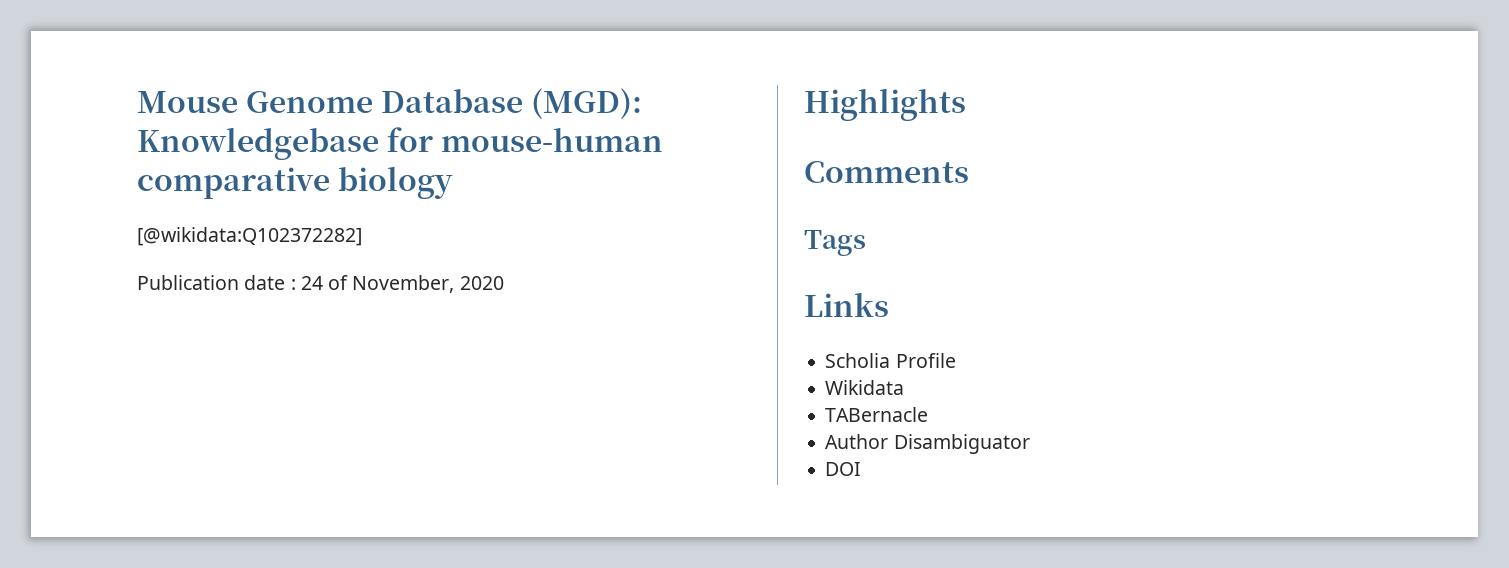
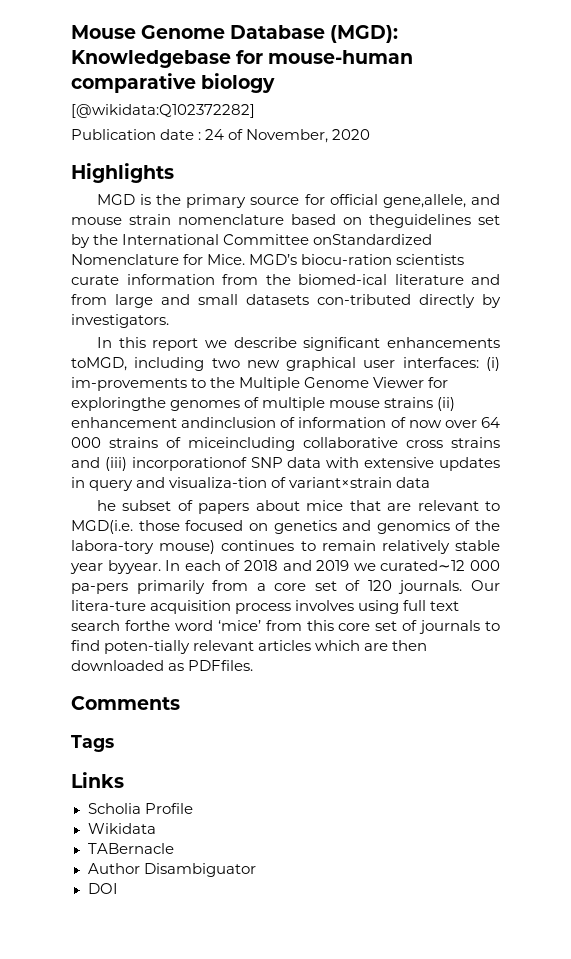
(966, 104) none -> [96,194,501,208] [71,214,500,228] [71,234,433,248] [71,254,465,265] [71,274,500,285] [71,294,501,308] [71,314,169,328] [96,337,500,351] [71,357,500,371] [71,377,449,391] [71,397,456,411] [71,417,501,428] [71,437,500,451] [71,457,501,471] [71,477,431,491] [96,500,500,514] [71,520,500,534] [71,540,500,554] [70,560,500,574] [71,580,500,594] [71,600,460,614] [71,620,500,634] [71,640,428,654] [71,660,254,671] // MGD is the primary source for official gene,allele, and mouse strain nomenclature based on theguidelines set by the International Committee onStandardized Nomenclature for Mice. MGD’s biocu-ration scientists curate information from the biomed-ical literature and from large and small datasets con-tributed directly by investigators. // In this report we describe significant enhancements toMGD, including two new graphical user interfaces: (i) im-provements to the Multiple Genome Viewer for exploringthe genomes of multiple mouse strains (ii) enhancement andinclusion of information of now over 64 000 strains of miceincluding collaborative cross strains and (iii) incorporationof SNP data with extensive updates in query and visualiza-tion of variant×strain data // he subset of papers about mice that are relevant to MGD(i.e. those focused on genetics and genomics of the labora-tory mouse) continues to remain relatively stable year byyear. In each of 2018 and 2019 we curated∼12 000 pa-pers primarily from a core set of 120 journals. Our litera-ture acquisition process involves using full text search forthe word ‘mice’ from this core set of journals to find poten-tially relevant articles which are then downloaded as PDFfiles.

